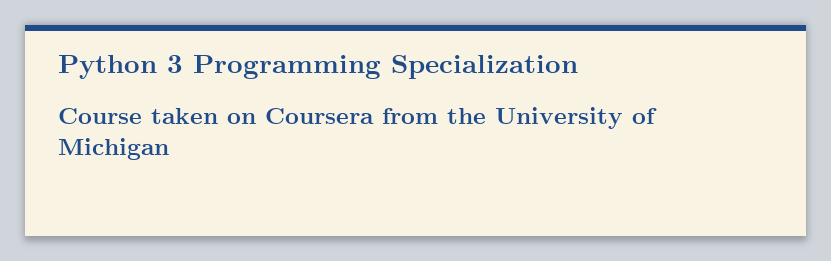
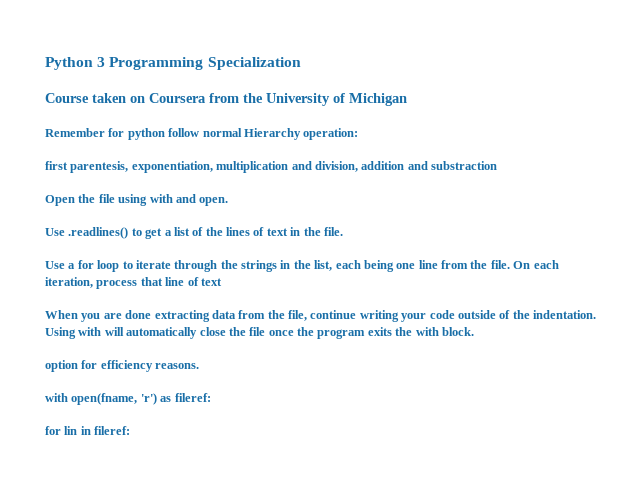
(169, 149) none -> [45,128,359,140] [45,161,497,173] [45,194,229,206] [45,227,343,239] [45,260,559,272] [45,277,222,289] [45,310,596,322] [45,327,474,339] [45,360,200,372] [45,393,211,405] [45,426,131,435] // Remember for python follow normal Hierarchy operation: // first parentesis, exponentiation, multiplication and division, addition and substraction // Open the file using with and open. // Use .readlines() to get a list of the lines of text in the file. // Use a for loop to iterate through the strings in the list, each being one line from the file. On each iteration, process that line of text // When you are done extracting data from the file, continue writing your code outside of the indentation. Using with will automatically close the file once the program exits the with block. // option for efficiency reasons. // with open(fname, 'r') as fileref: // for lin in fileref:

